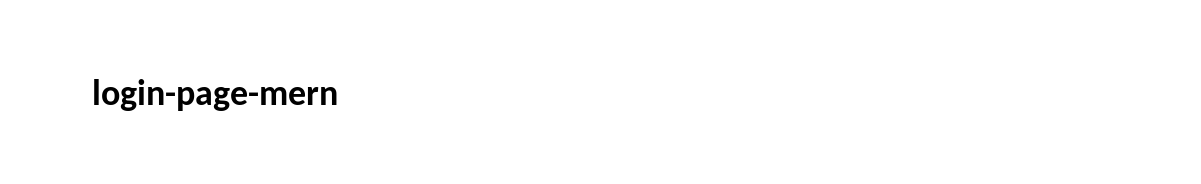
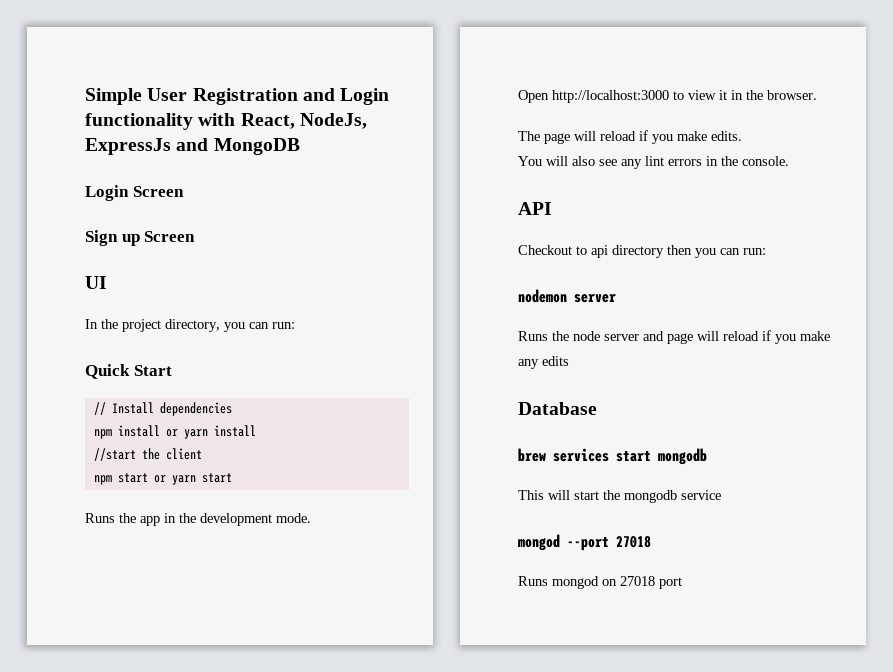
[92,79,338,111] login-page-mern -> [85,88,390,105] [85,113,367,130] [85,138,300,155] [85,185,184,201] [85,230,196,246] [85,276,107,289] [85,319,295,332] [85,364,172,379] [93,402,232,416] [93,425,256,439] [93,448,202,461] [93,473,232,485] [85,513,311,526] [518,90,817,103] [518,130,742,144] [518,156,789,169] [518,202,552,215] [518,245,766,258] [518,289,616,303] [518,330,830,344] [518,356,569,369] [518,402,597,415] [518,448,707,465] [518,490,721,503] [518,534,651,551] [518,576,682,589] Simple User Registration and Login functionality with React, NodeJs, ExpressJs and MongoDB // Login Screen // Sign up Screen // UI // In the project directory, you can run: // Quick Start // // Install dependencies // npm install or yarn install // //start the client // npm start or yarn start // Runs the app in the development mode. // Open http://localhost:3000 to view it in the browser. // The page will reload if you make edits. // You will also see any lint errors in the console. // API // Checkout to api directory then you can run: // nodemon server // Runs the node server and page will reload if you make any edits // Database // brew services start mongodb // This will start the mongodb service // mongod --port 27018 // Runs mongod on 27018 port

